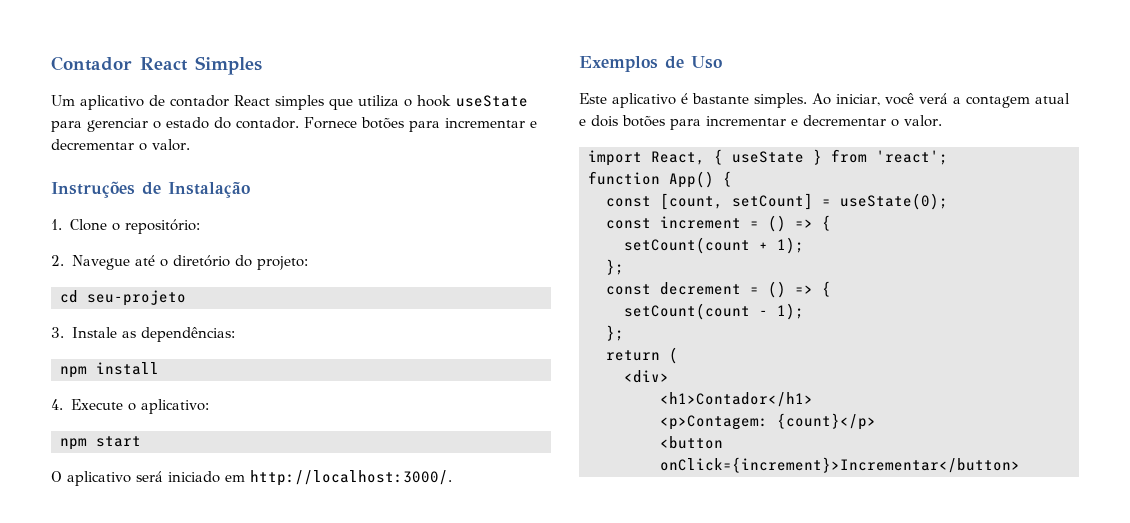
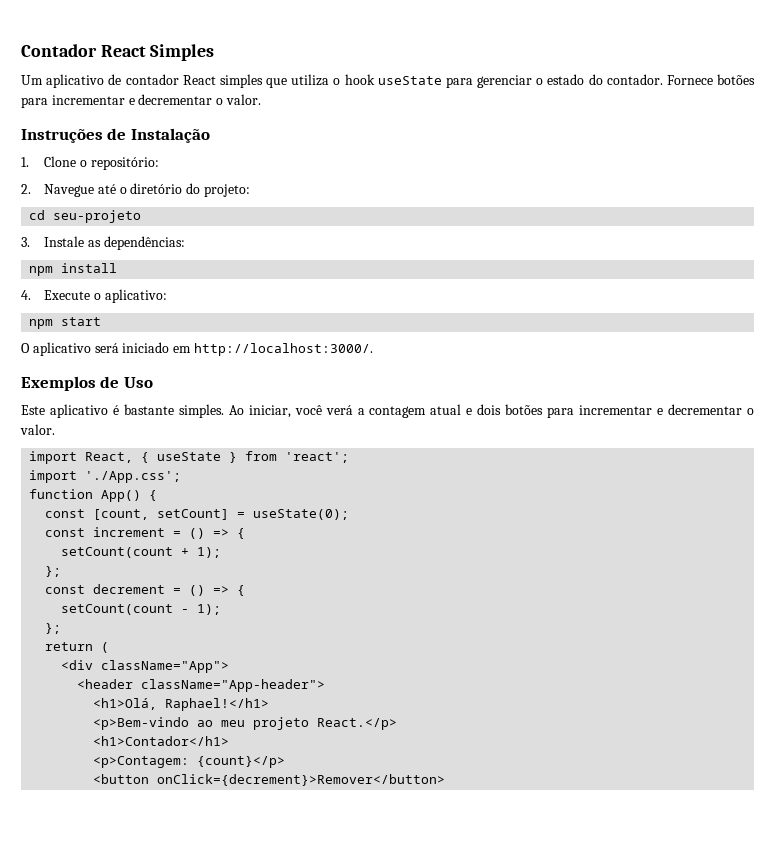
(948, 157) none -> [29,470,182,483] // import './App.css';
[624,370,669,383] <div> -> [61,660,230,673] [77,679,326,692] [93,698,270,711] [93,717,398,730] <div className="App"> // <header className="App-header"> // <h1>Olá, Raphael!</h1> // <p>Bem-vindo ao meu projeto React.</p>
[660,457,1020,473] onClick={increment}>Incrementar</button> -> [157,774,446,786] onClick={decrement}>Remover</button>

